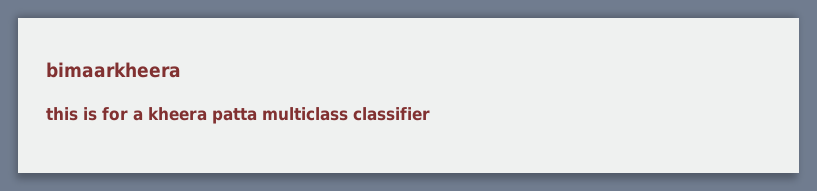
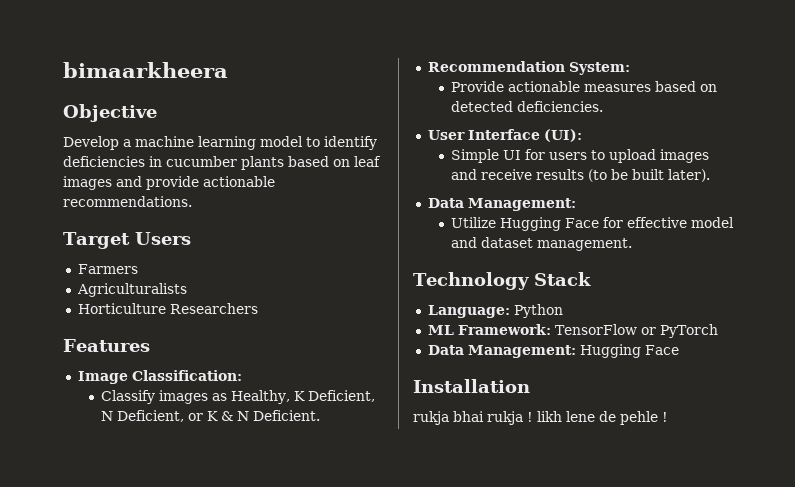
[46,107,430,124] this is for a kheera patta multiclass classifier -> [63,104,157,122] [63,136,377,150] [63,156,381,170] [63,176,275,190] [63,196,192,207] [63,232,191,249] [77,264,138,274] [76,283,187,297] [77,303,258,314] [63,339,150,352] [77,370,242,384] [100,390,375,404] [100,410,320,422] [427,61,630,75] [450,81,717,92] [450,101,603,112] [427,129,582,142] [450,149,709,163] [450,169,710,182] [427,198,576,211] [450,217,734,231] [450,237,632,251] [413,272,591,290] [427,304,563,318] [427,324,718,338] [427,344,679,358] [413,379,530,393] [413,411,668,425] Objective // Develop a machine learning model to identify deficiencies in cucumber plants based on leaf images and provide actionable recommendations. // Target Users // Farmers // Agriculturalists // Horticulture Researchers // Features // Image Classification: // Classify images as Healthy, K Deficient, N Deficient, or K & N Deficient. // Recommendation System: // Provide actionable measures based on detected deficiencies. // User Interface (UI): // Simple UI for users to upload images and receive results (to be built later). // Data Management: // Utilize Hugging Face for effective model and dataset management. // Technology Stack // Language: Python // ML Framework: TensorFlow or PyTorch // Data Management: Hugging Face // Installation // rukja bhai rukja ! likh lene de pehle !

